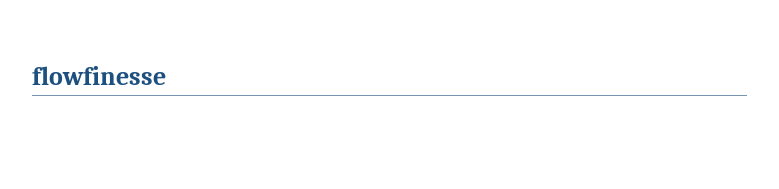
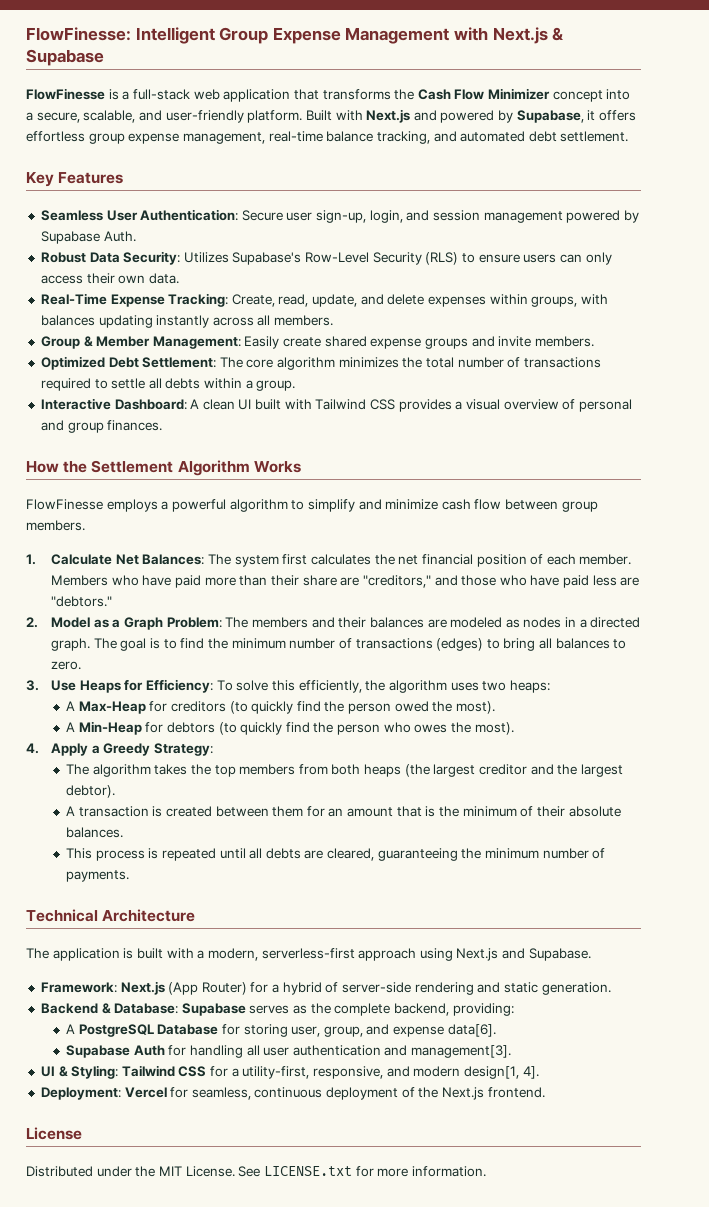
[32,66,166,85] flowfinesse -> [26,27,565,44] [26,49,104,66] [26,88,631,102] [26,109,637,123] [26,131,629,144] [26,172,124,187] [40,209,639,223] [40,231,136,244] [40,251,612,265] [40,273,179,284] [40,293,608,307] [40,315,334,328] [40,336,594,349] [40,356,601,370] [40,378,296,391] [40,398,632,412] [40,420,163,433] [26,460,301,476] [26,499,598,512] [26,520,85,531] [26,554,632,567] [51,575,640,588] [51,596,113,607] [26,617,641,630] [51,638,627,651] [51,661,82,670] [26,679,550,693] [65,701,496,714] [65,721,514,735] [26,743,214,756] [65,764,623,777] [65,785,115,798] [65,806,621,817] [65,827,123,838] [65,848,606,861] [65,870,129,882] [26,909,196,922] [26,948,591,961] [40,981,611,995] [40,1003,514,1016] [65,1024,496,1037] [65,1045,512,1058] [40,1065,539,1079] [40,1087,545,1100] [26,1127,82,1140] [26,1166,486,1177] FlowFinesse: Intelligent Group Expense Management with Next.js & Supabase // FlowFinesse is a full-stack web application that transforms the Cash Flow Minimizer concept into a secure, scalable, and user-friendly platform. Built with Next.js and powered by Supabase, it offers effortless group expense management, real-time balance tracking, and automated debt settlement. // Key Features // Seamless User Authentication: Secure user sign-up, login, and session management powered by Supabase Auth. // Robust Data Security: Utilizes Supabase's Row-Level Security (RLS) to ensure users can only access their own data. // Real-Time Expense Tracking: Create, read, update, and delete expenses within groups, with balances updating instantly across all members. // Group & Member Management: Easily create shared expense groups and invite members. // Optimized Debt Settlement: The core algorithm minimizes the total number of transactions required to settle all debts within a group. // Interactive Dashboard: A clean UI built with Tailwind CSS provides a visual overview of personal and group finances. // How the Settlement Algorithm Works // FlowFinesse employs a powerful algorithm to simplify and minimize cash flow between group members. // 1. Calculate Net Balances: The system first calculates the net financial position of each member. Members who have paid more than their share are "creditors," and those who have paid less are "debtors." // 2. Model as a Graph Problem: The members and their balances are modeled as nodes in a directed graph. The goal is to find the minimum number of transactions (edges) to bring all balances to zero. // 3. Use Heaps for Efficiency: To solve this efficiently, the algorithm uses two heaps: // A Max-Heap for creditors (to quickly find the person owed the most). // A Min-Heap for debtors (to quickly find the person who owes the most). // 4. Apply a Greedy Strategy: // The algorithm takes the top members from both heaps (the largest creditor and the largest debtor). // A transaction is created between them for an amount that is the minimum of their absolute balances. // This process is repeated until all debts are cleared, guaranteeing the minimum number of payments. // Technical Architecture // The application is built with a modern, serverless-first approach using Next.js and Supabase. // Framework: Next.js (App Router) for a hybrid of server-side rendering and static generation. // Backend & Database: Supabase serves as the complete backend, providing: // A PostgreSQL Database for storing user, group, and expense data[6]. // Supabase Auth for handling all user authentication and management[3]. // UI & Styling: Tailwind CSS for a utility-first, responsive, and modern design[1, 4]. // Deployment: Vercel for seamless, continuous deployment of the Next.js frontend. // License // Distributed under the MIT License. See LICENSE.txt for more information.

